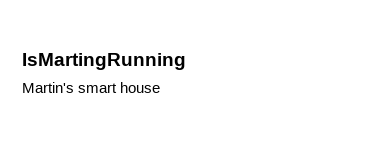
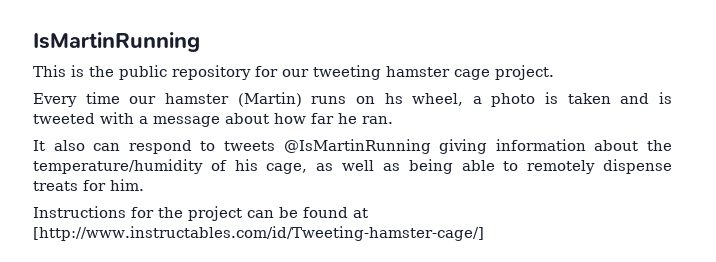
[22,53,186,70] [22,82,161,93] IsMartingRunning // Martin's smart house -> [33,32,200,52] [33,65,554,80] [33,92,672,107] [33,112,393,127] [33,139,673,154] [33,159,672,174] [33,179,144,191] [33,206,368,221] [33,226,484,241] IsMartinRunning // This is the public repository for our tweeting hamster cage project. // Every time our hamster (Martin) runs on hs wheel, a photo is taken and is tweeted with a message about how far he ran. // It also can respond to tweets @IsMartinRunning giving information about the temperature/humidity of his cage, as well as being able to remotely dispense treats for him. // Instructions for the project can be found at [http://www.instructables.com/id/Tweeting-hamster-cage/]

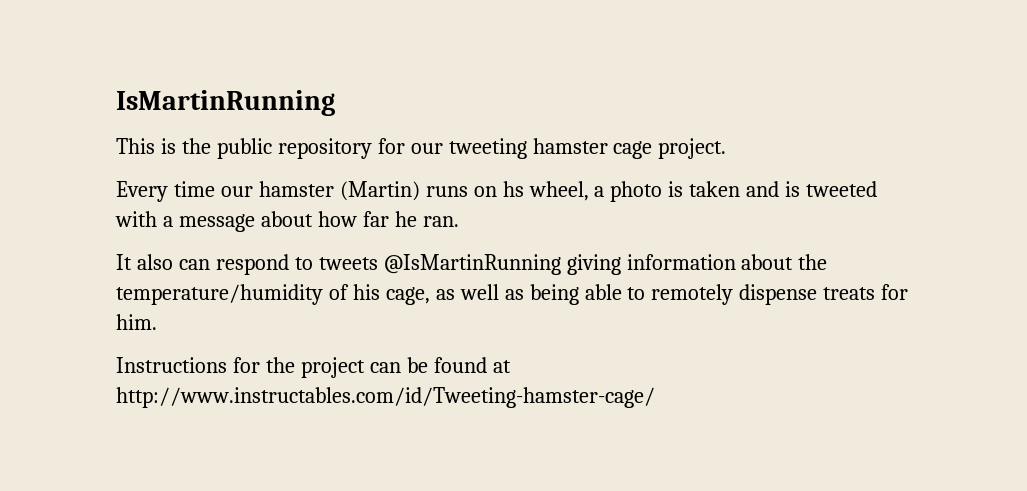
[33,226,484,241] [http://www.instructables.com/id/Tweeting-hamster-cage/] -> [116,387,655,408] http://www.instructables.com/id/Tweeting-hamster-cage/

